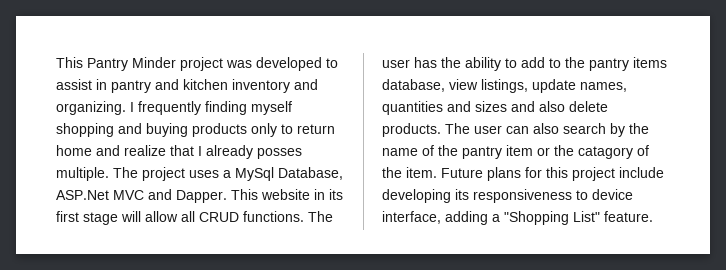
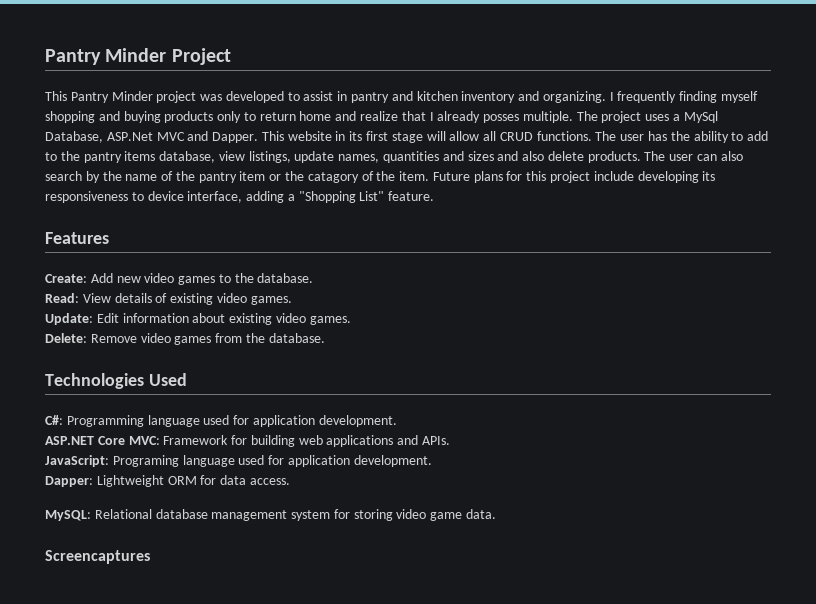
(56, 62) none -> [45,48,231,65] Pantry Minder Project //
(653, 216) none -> [45,232,109,244] [45,273,314,285] [45,293,292,305] [45,313,351,325] [45,333,325,345] [45,373,187,389] [45,415,397,427] [45,435,451,447] [45,455,432,467] [45,475,290,487] [45,509,497,521] [45,550,150,564] // Features // Create: Add new video games to the database. // Read: View details of existing video games. // Update: Edit information about existing video games. // Delete: Remove video games from the database. // Technologies Used // C#: Programming language used for application development. // ASP.NET Core MVC: Framework for building web applications and APIs. // JavaScript: Programing language used for application development. // Dapper: Lightweight ORM for data access. // MySQL: Relational database management system for storing video game data. // Screencaptures

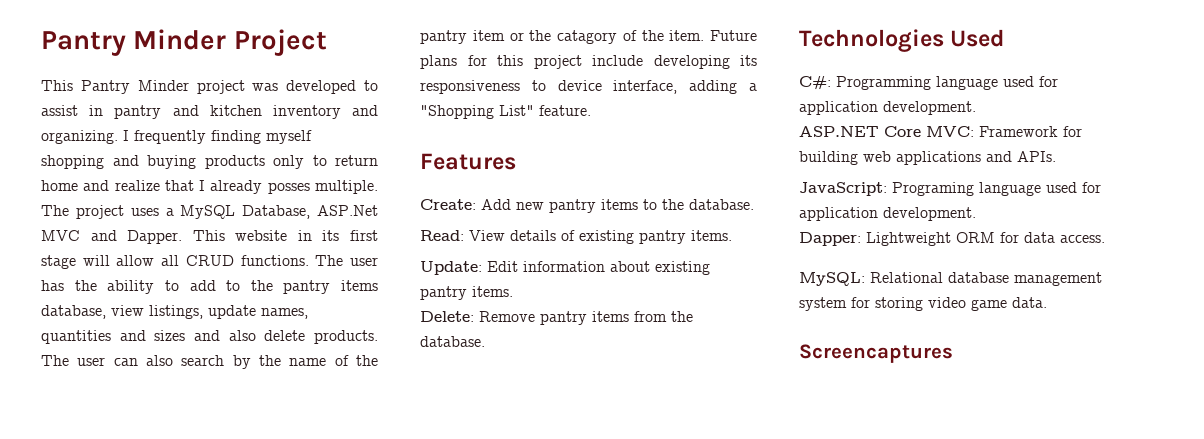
[683,111,718,123] MySql -> [180,205,236,219] MySQL
[144,273,216,285] video games -> [549,199,638,213] pantry items
[216,293,292,305] video games. -> [639,230,732,244] pantry items.
[275,313,351,325] video games. -> [420,286,513,300] pantry items.
[140,333,212,345] video games -> [540,311,629,325] pantry items

